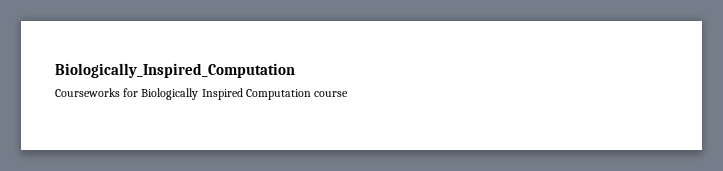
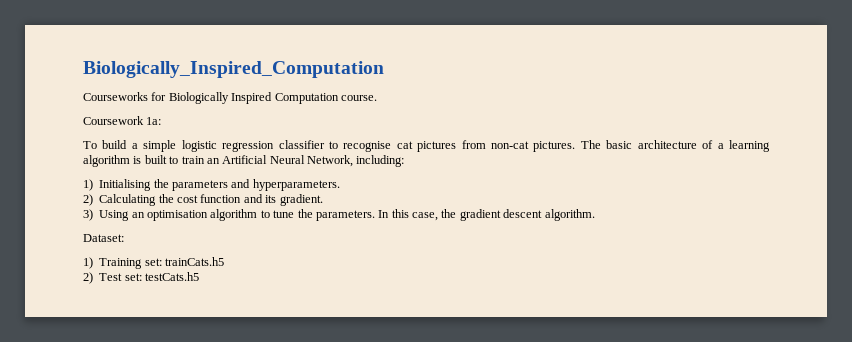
[314,91,349,97] course -> [340,95,377,101] [83,116,162,125] [83,140,771,152] [83,155,405,167] [83,179,340,191] [83,194,323,206] [83,209,595,221] [83,234,124,242] [83,257,224,269] [83,272,199,284] course. // Coursework 1a: // To build a simple logistic regression classifier to recognise cat pictures from non-cat pictures. The basic architecture of a learning algorithm is built to train an Artificial Neural Network, including: // 1) Initialising the parameters and hyperparameters. // 2) Calculating the cost function and its gradient. // 3) Using an optimisation algorithm to tune the parameters. In this case, the gradient descent algorithm. // Dataset: // 1) Training set: trainCats.h5 // 2) Test set: testCats.h5

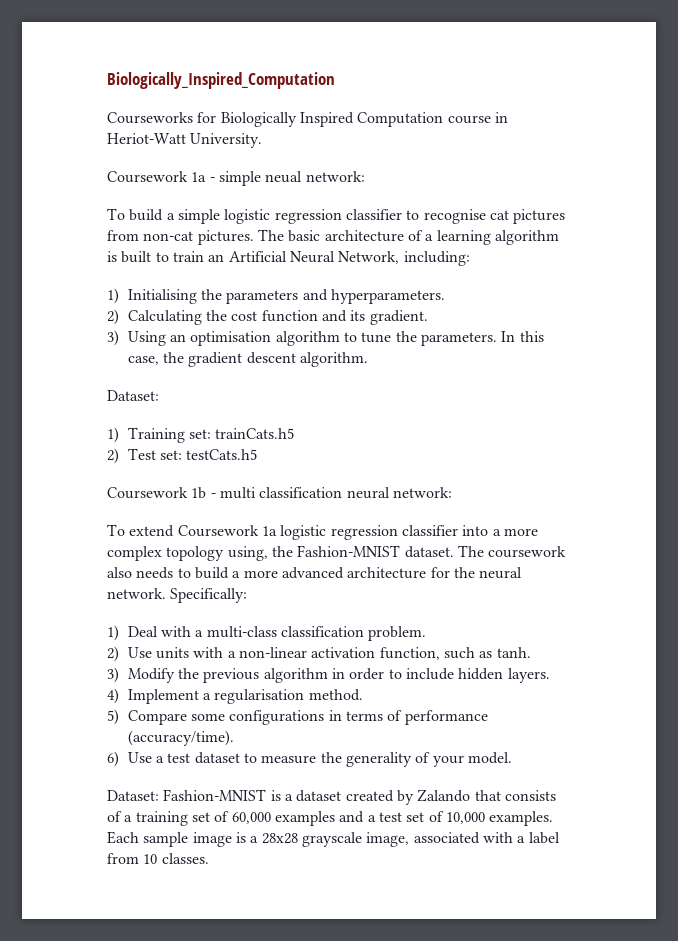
[340,95,377,101] [83,116,162,125] course. // Coursework 1a: -> [447,112,508,124] [107,133,263,148] [107,171,365,186] course in Heriot-Watt University. // Coursework 1a - simple neual network:
(199, 276) none -> [107,487,452,499] [107,524,538,540] [107,545,567,561] [107,567,523,579] [107,588,248,603] [107,625,427,641] [107,646,531,662] [107,667,550,683] [107,688,363,704] [107,709,488,725] [127,730,234,746] [107,751,512,767] [107,789,556,805] [107,811,554,826] [107,831,560,847] [107,853,209,864] // Coursework 1b - multi classification neural network: // To extend Coursework 1a logistic regression classifier into a more complex topology using, the Fashion-MNIST dataset. The coursework also needs to build a more advanced architecture for the neural network. Specifically: // 1) Deal with a multi-class classification problem. // 2) Use units with a non-linear activation function, such as tanh. // 3) Modify the previous algorithm in order to include hidden layers. // 4) Implement a regularisation method. // 5) Compare some configurations in terms of performance (accuracy/time). // 6) Use a test dataset to measure the generality of your model. // Dataset: Fashion-MNIST is a dataset created by Zalando that consists of a training set of 60,000 examples and a test set of 10,000 examples. Each sample image is a 28x28 grayscale image, associated with a label from 10 classes.

